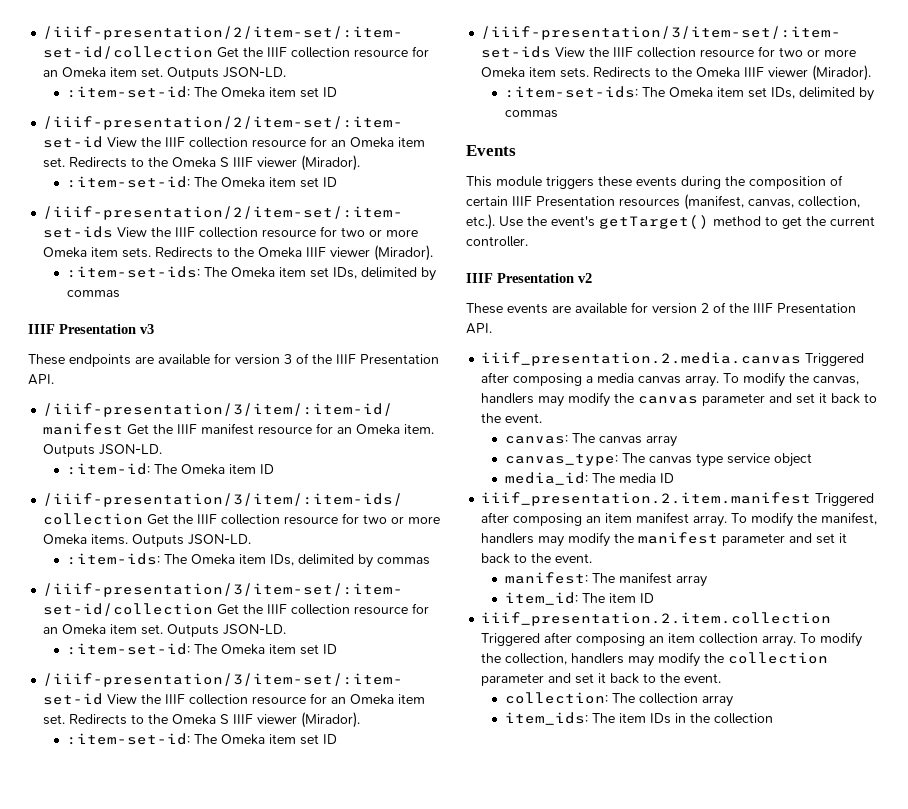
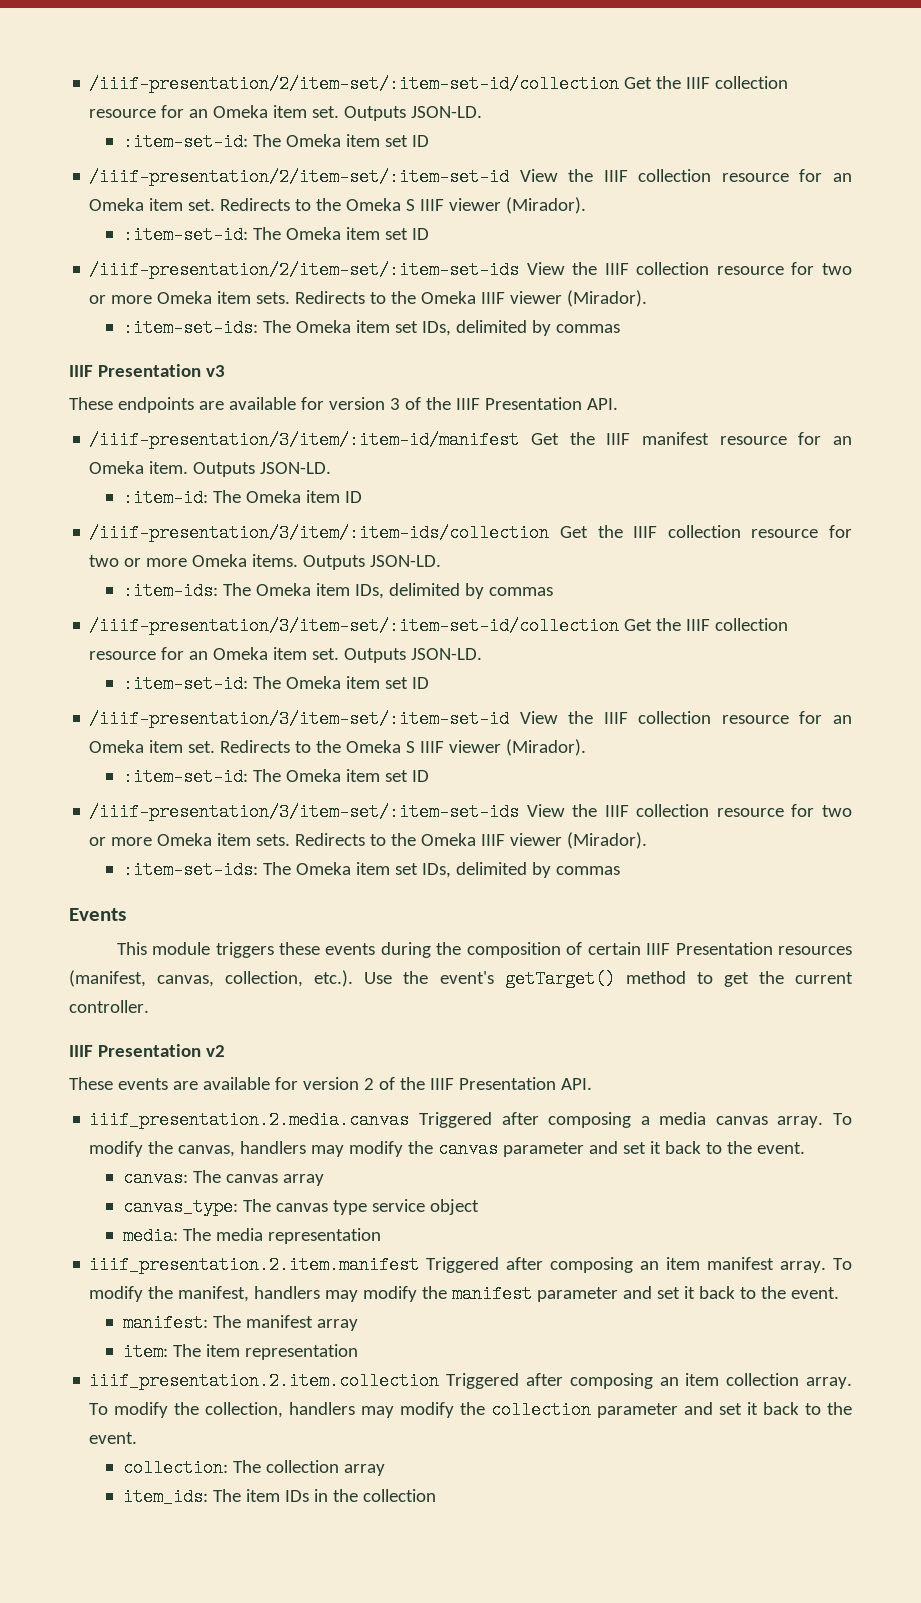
[504,472,588,485] media_id: -> [122,1227,178,1245] media:
[659,473,674,483] ID -> [267,1228,381,1244] representation
[504,592,654,605] item_id: The item ID -> [122,1343,358,1361] item: The item representation

